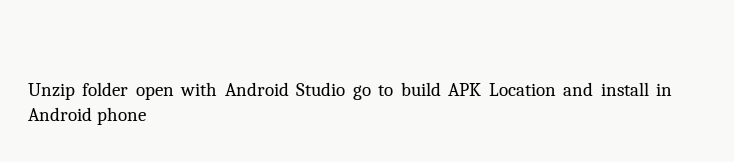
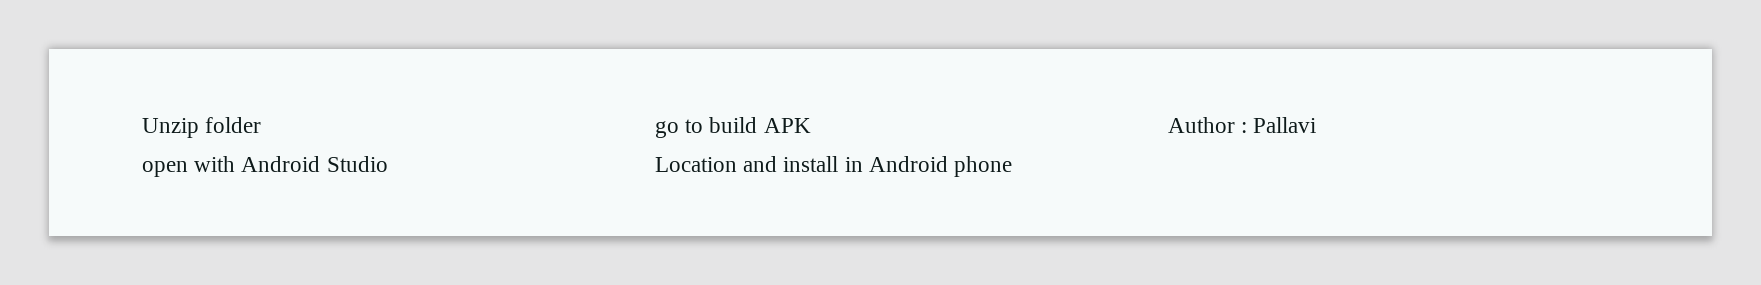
(129, 89) none -> (262, 125) //
(346, 89) none -> (388, 164) //
(482, 89) none -> (811, 125) //
(147, 116) none -> [1168,117,1317,133] // Author : Pallavi

